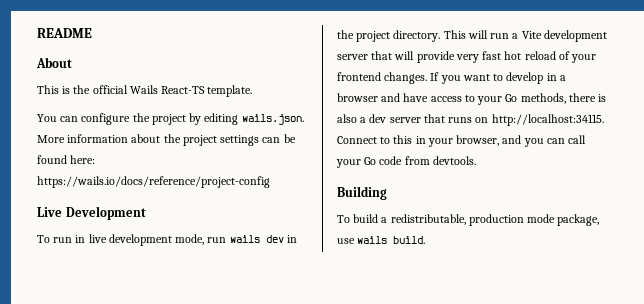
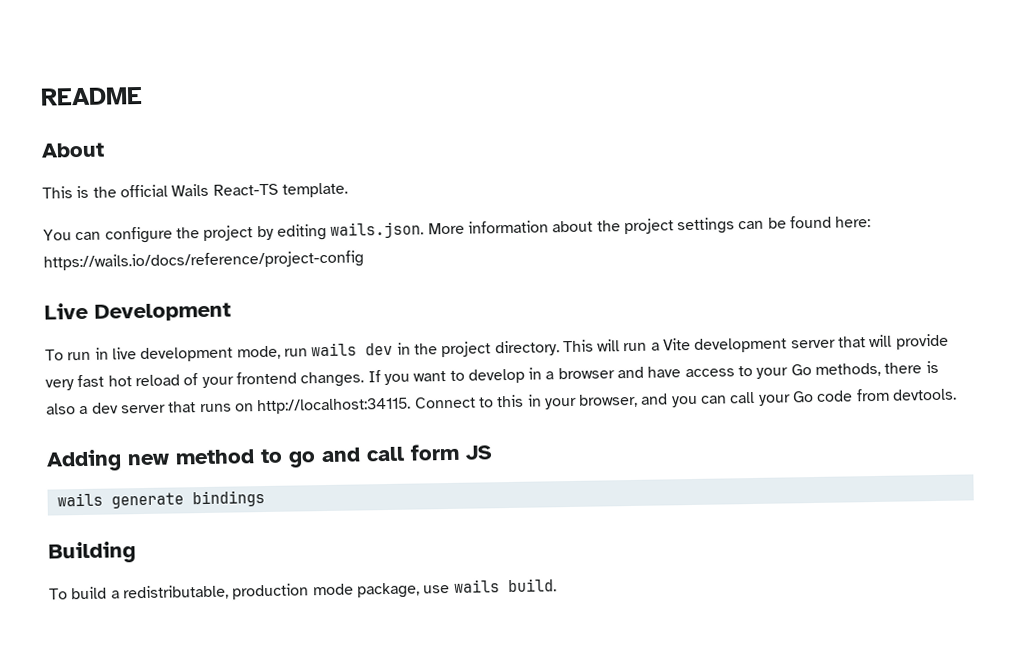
(476, 160) none -> [46,443,493,472] [56,490,265,509] // Adding new method to go and call form JS // wails generate bindings

